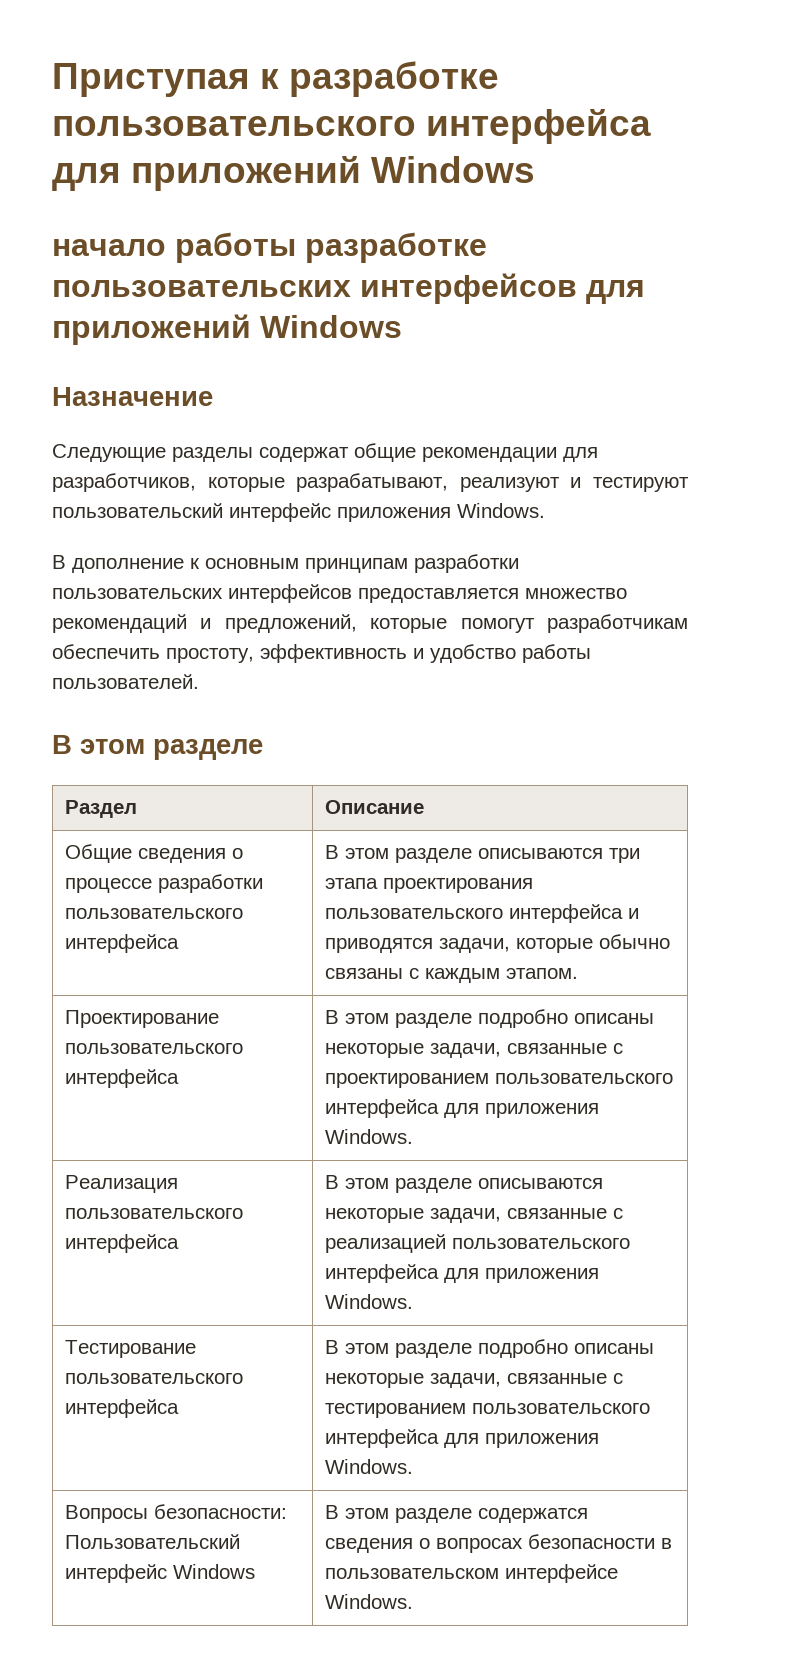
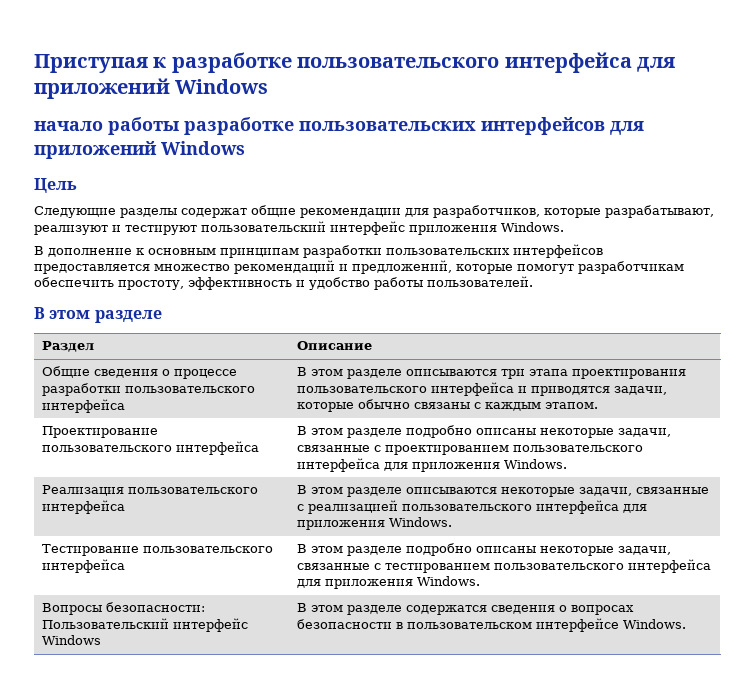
[52,387,213,406] Назначение -> [34,178,77,193] Цель

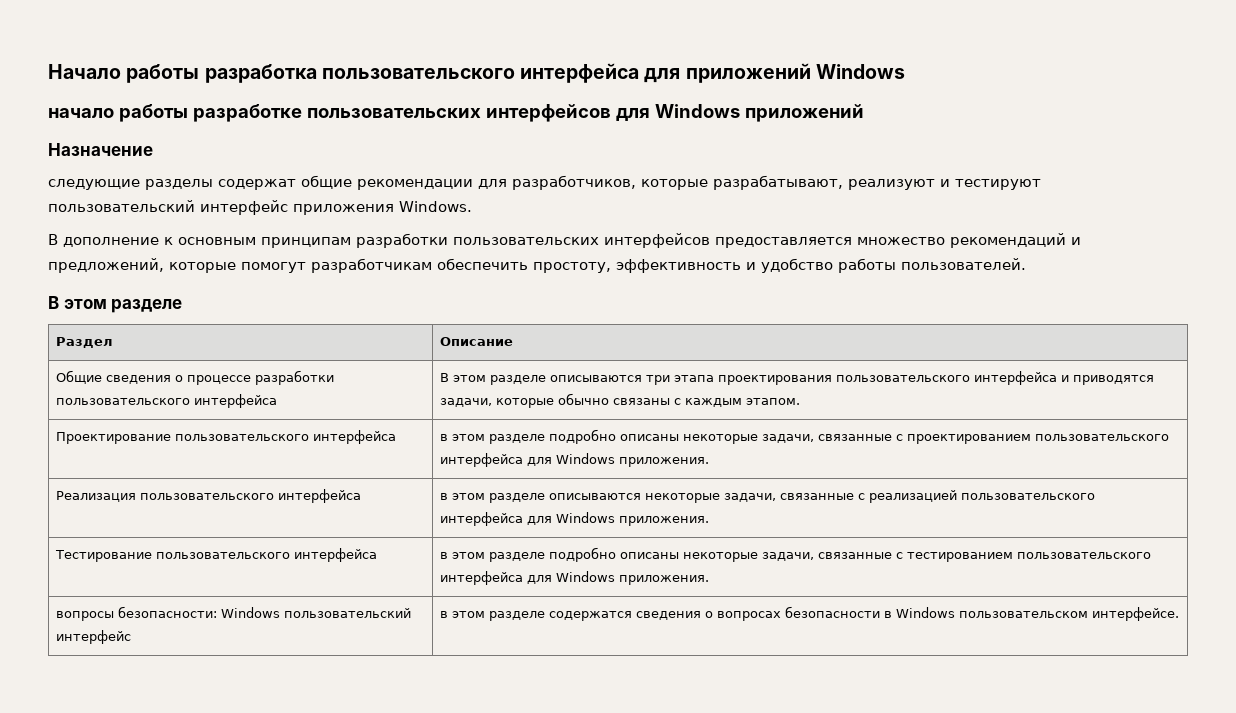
[34,52,292,73] Приступая к разработке -> [48,64,317,83] Начало работы разработка
[34,141,245,159] [34,178,77,193] [34,206,116,218] приложений Windows // Цель // Следующие -> [654,104,864,122] [48,143,153,156] [48,179,140,190] Windows приложений // Назначение // следующие
[296,426,307,435] В -> [439,434,448,441] в
[411,459,567,472] приложения Windows. -> [555,453,709,467] Windows приложения.
[296,485,307,494] В -> [439,493,448,500] в
[296,517,452,530] приложения Windows. -> [555,512,709,526] Windows приложения.
[296,544,307,553] В -> [439,552,448,559] в
[324,576,480,589] [41,602,205,615] [41,618,248,632] [41,635,101,645] [296,603,307,612] приложения Windows. // Вопросы безопасности: Пользовательский интерфейс Windows | В -> [555,571,709,585] [55,606,411,621] [55,630,131,644] [439,611,448,618] Windows приложения. // вопросы безопасности: Windows пользовательский интерфейс | в
[406,618,686,632] пользовательском интерфейсе Windows. -> [895,607,1179,621] Windows пользовательском интерфейсе.

